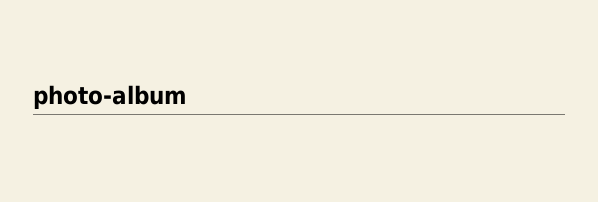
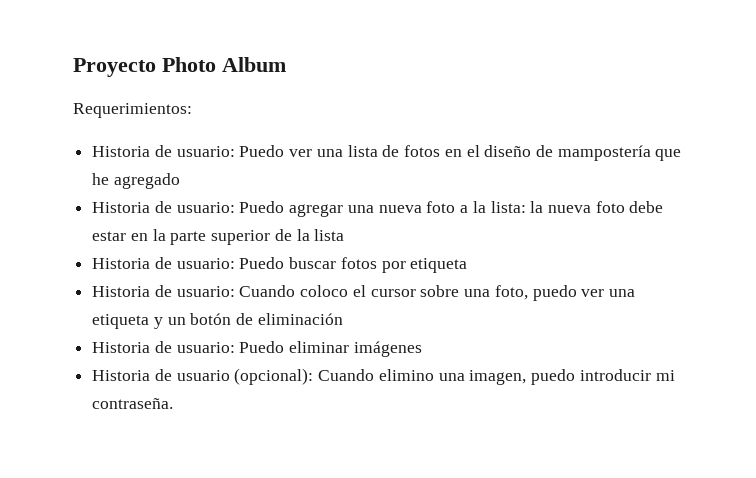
[33,85,187,109] photo-album -> [73,57,286,77] [73,103,192,118] [92,145,682,161] [92,173,180,189] [92,201,664,217] [92,229,345,245] [92,257,468,273] [92,285,635,301] [92,313,343,329] [92,341,422,357] [92,368,675,385] [92,398,174,409] Proyecto Photo Album // Requerimientos: // Historia de usuario: Puedo ver una lista de fotos en el diseño de mampostería que he agregado // Historia de usuario: Puedo agregar una nueva foto a la lista: la nueva foto debe estar en la parte superior de la lista // Historia de usuario: Puedo buscar fotos por etiqueta // Historia de usuario: Cuando coloco el cursor sobre una foto, puedo ver una etiqueta y un botón de eliminación // Historia de usuario: Puedo eliminar imágenes // Historia de usuario (opcional): Cuando elimino una imagen, puedo introducir mi contraseña.

